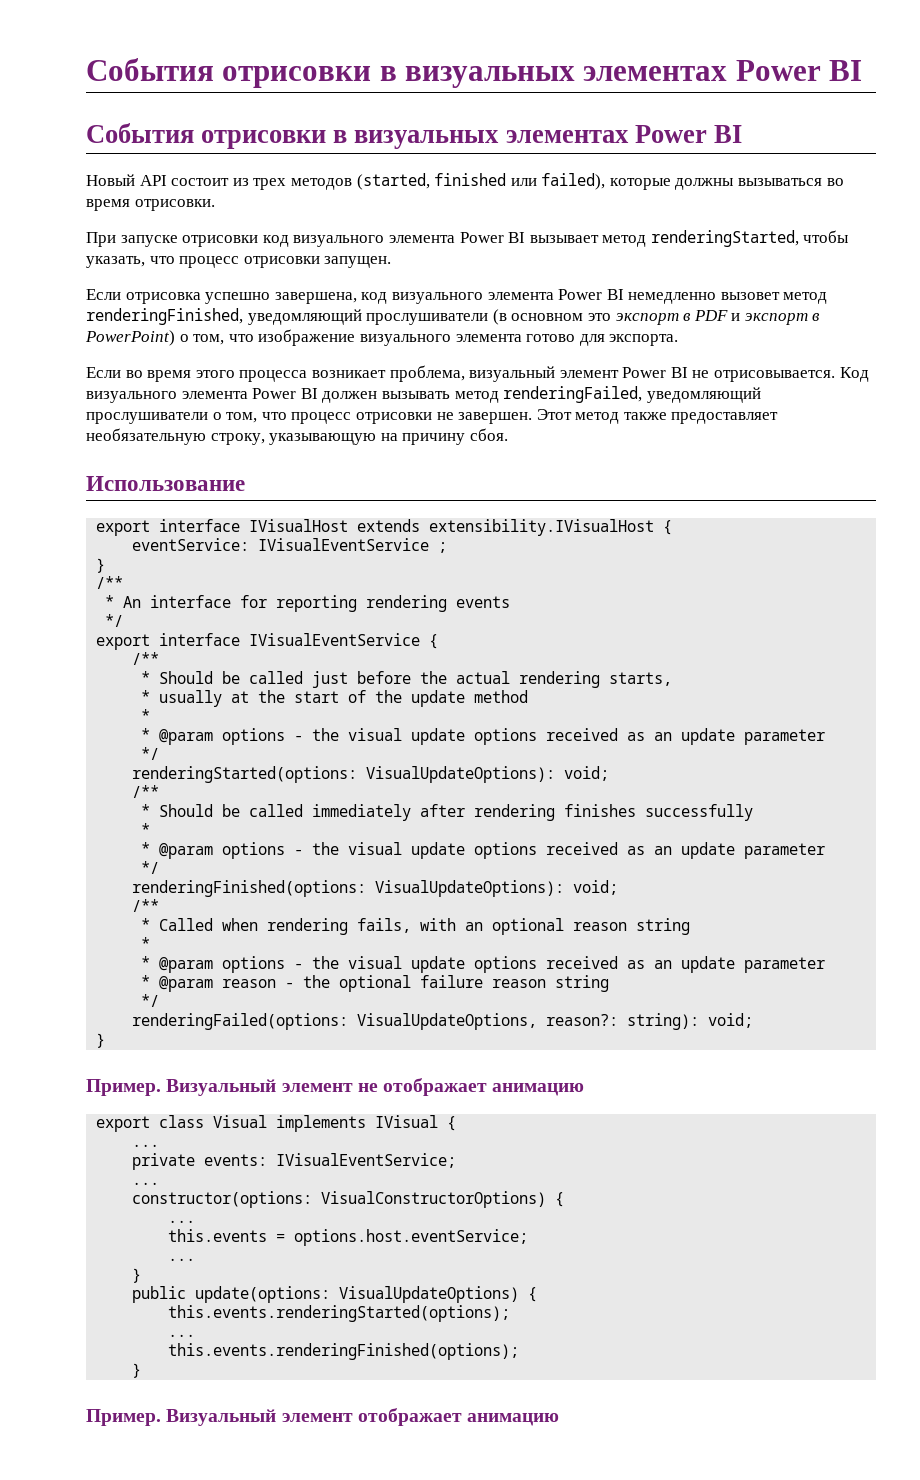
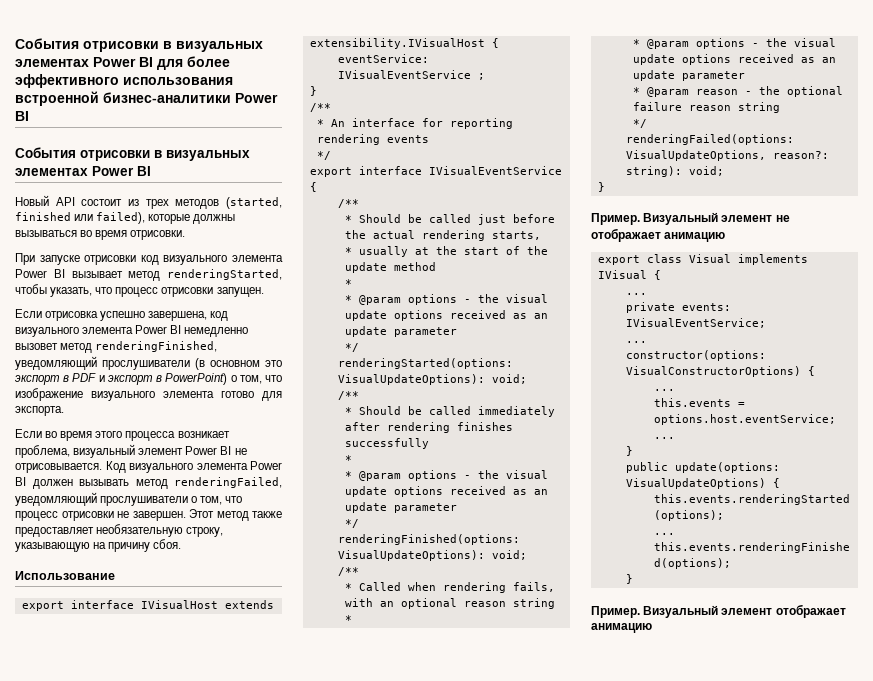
[86,58,863,88] События отрисовки в визуальных элементах Power BI -> [15,38,263,52] [15,56,230,70] [15,74,233,88] [15,91,278,106] [15,111,29,121] События отрисовки в визуальных элементах Power BI для более эффективного использования встроенной бизнес-аналитики Power BI

